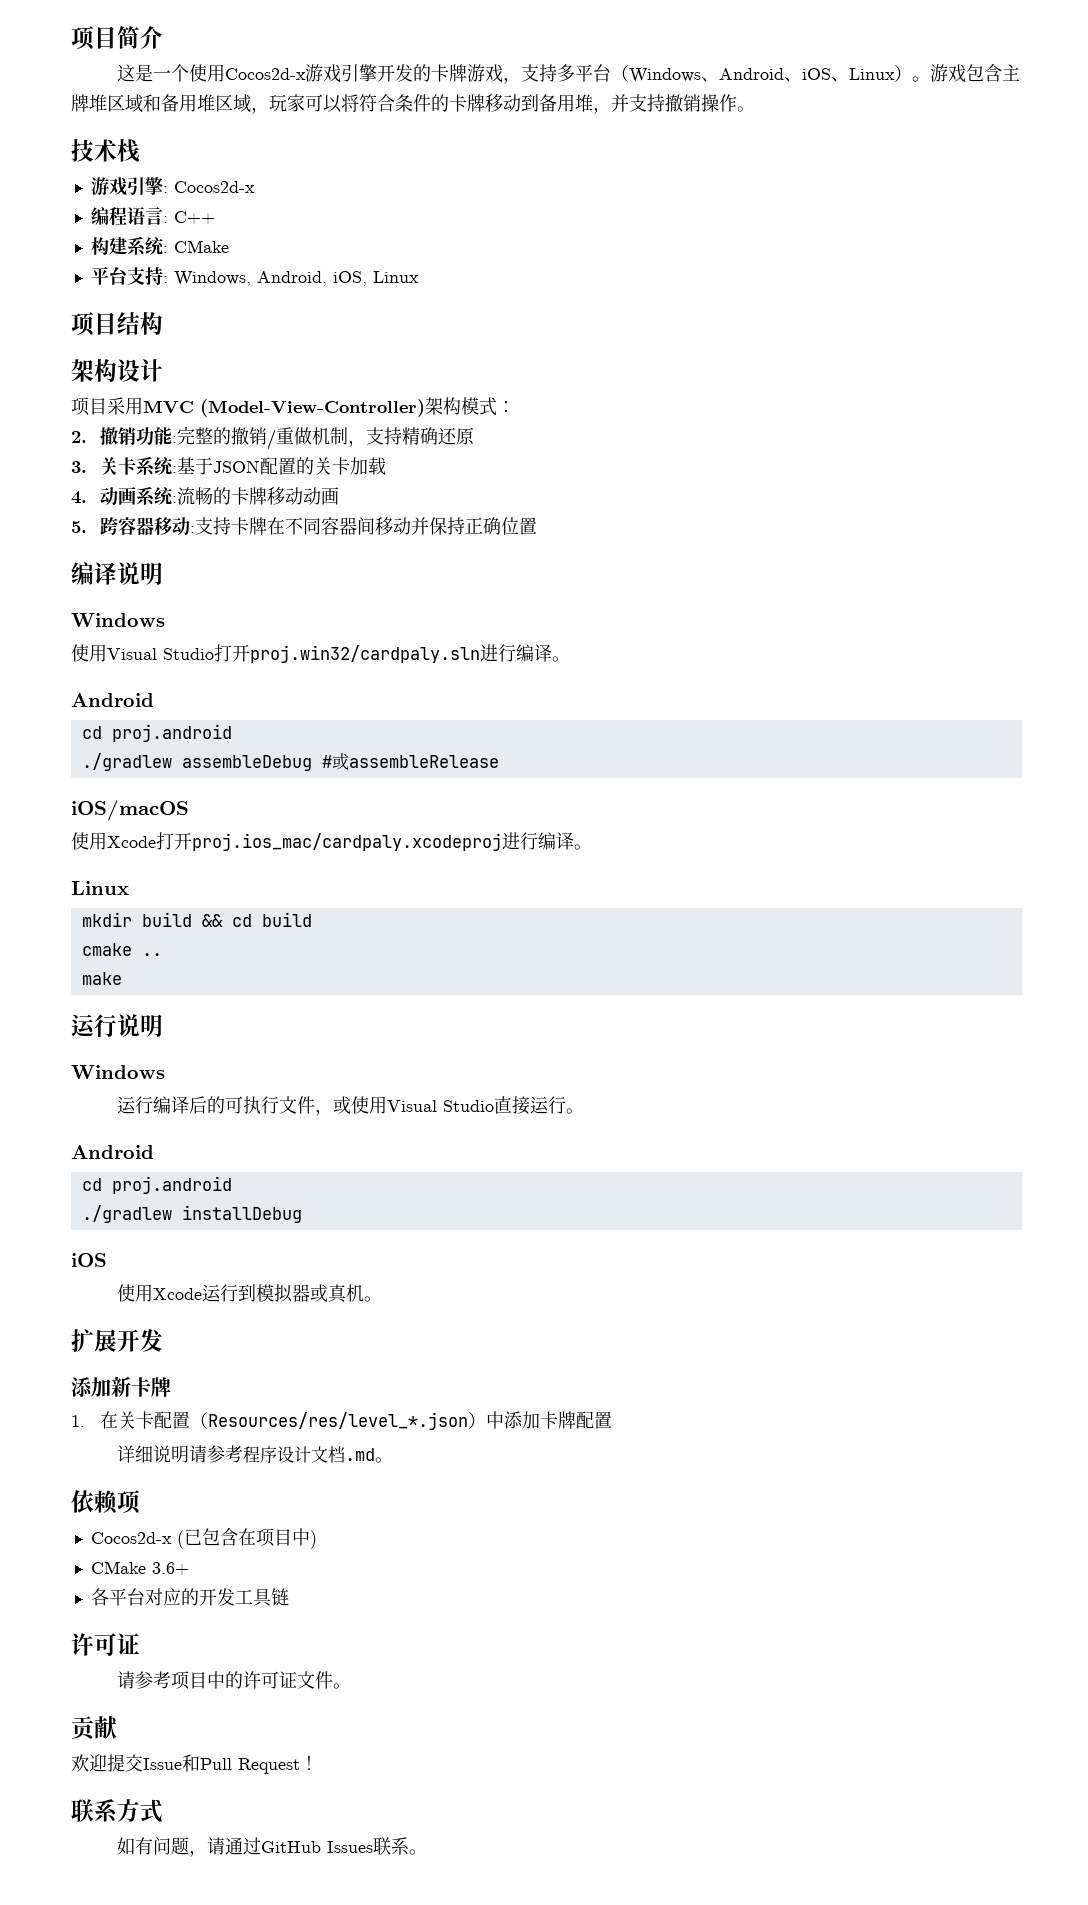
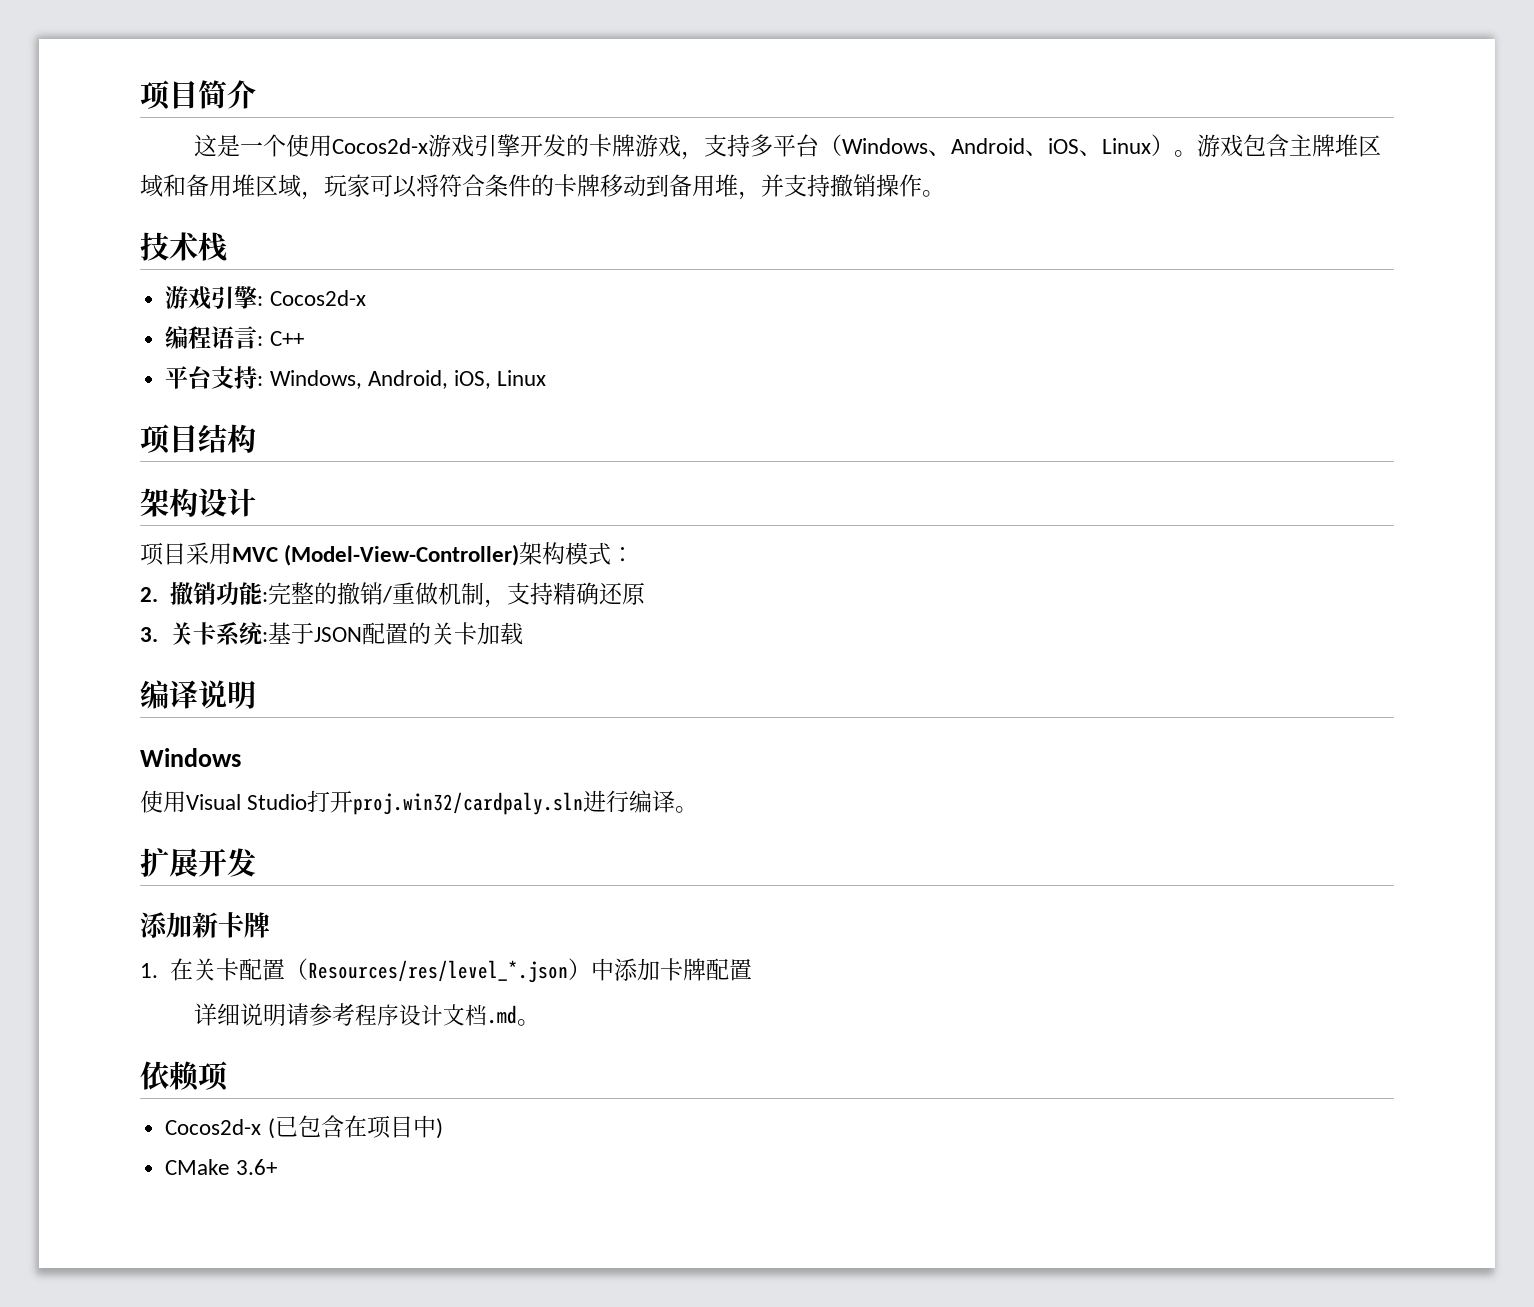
[90,236,229,256] // 构建系统: CMake -> (304, 338) none
[71,486,339,506] [71,517,537,535] // 4.动画系统:流畅的卡牌移动动画 // 5.跨容器移动:支持卡牌在不同容器间移动并保持正确位置 -> (523, 633) none
[71,693,154,707] [81,724,232,742] [81,753,499,771] [71,800,189,821] [71,832,592,851] [71,881,129,895] [81,912,312,927] [81,943,162,956] [81,972,122,985] [71,1014,163,1038] [71,1065,165,1079] [117,1096,585,1116] [71,1145,154,1159] [81,1176,232,1194] [81,1205,302,1223] [71,1253,107,1267] [117,1284,383,1303] // Android // cd proj.android // ./gradlew assembleDebug #或assembleRelease // iOS/macOS // 使用Xcode打开proj.ios_mac/cardpaly.xcodeproj进行编译。 // Linux // mkdir build && cd build // cmake .. // make // 运行说明 // Windows // 运行编译后的可执行文件，或使用Visual Studio直接运行。 // Android // cd proj.android // ./gradlew installDebug // iOS // 使用Xcode运行到模拟器或真机。 -> (699, 809) none
[90,1588,289,1607] [71,1633,140,1656] [117,1671,352,1690] [71,1716,118,1741] [71,1754,318,1774] [71,1799,163,1823] [117,1837,428,1857] // 各平台对应的开发工具链 // 许可证 // 请参考项目中的许可证文件。 // 贡献 // 欢迎提交Issue和Pull Request！ // 联系方式 // 如有问题，请通过GitHub Issues联系。 -> (277, 1167) none

